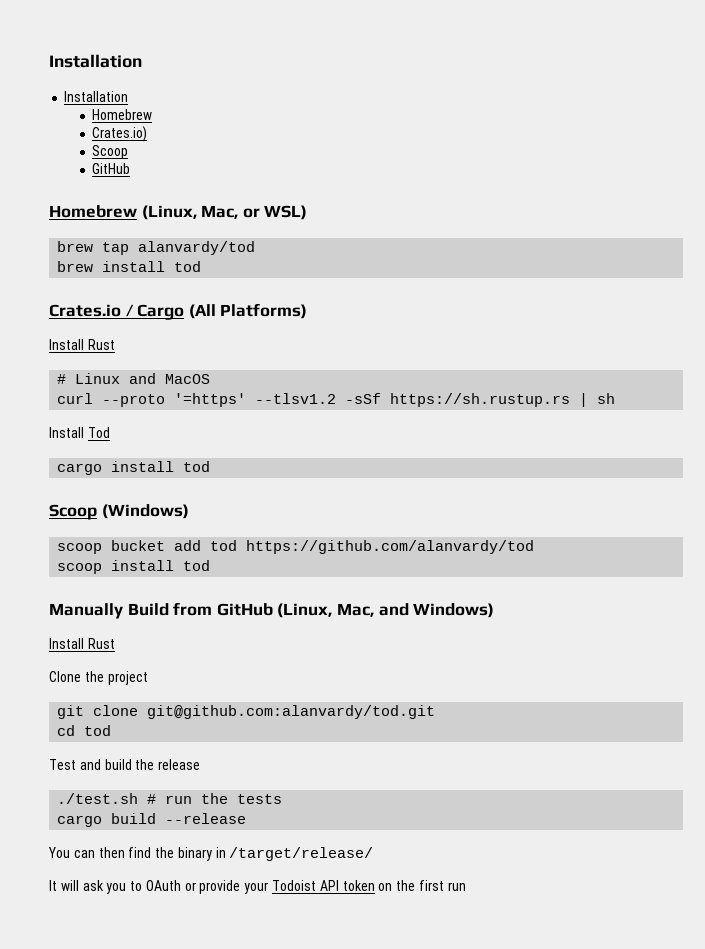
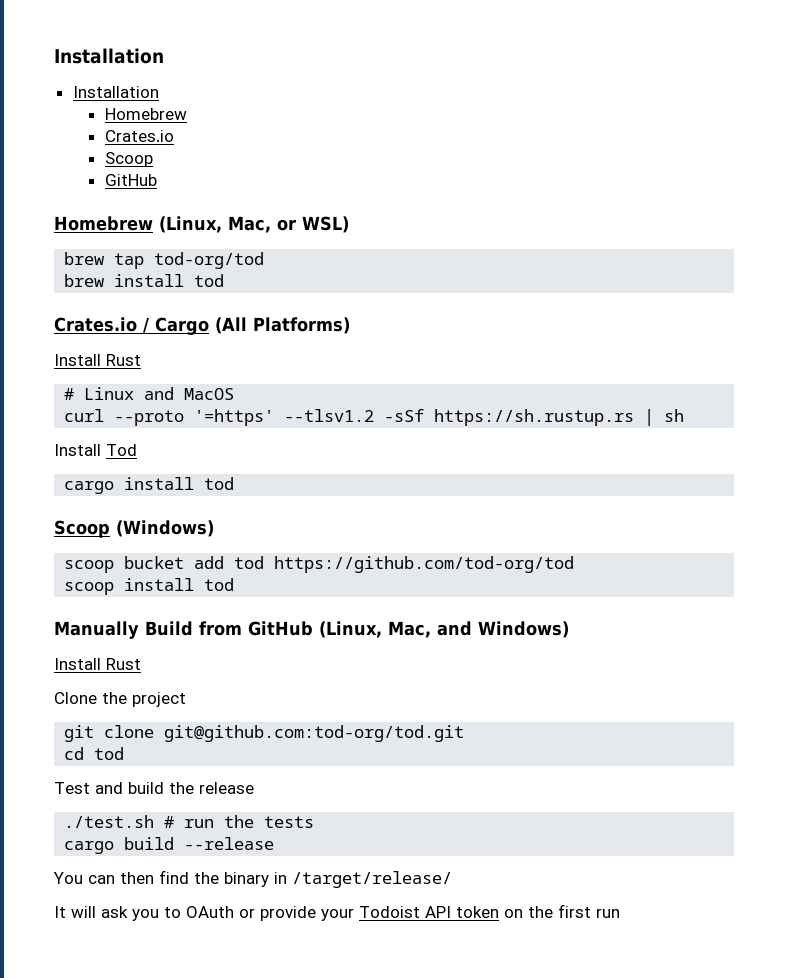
[92,126,148,142] Crates.io) -> [104,130,174,142] Crates.io
[138,241,256,255] alanvardy/tod -> [154,252,265,269] tod-org/tod
[246,540,535,554] https://github.com/alanvardy/tod -> [274,556,575,573] https://github.com/tod-org/tod
[147,705,436,719] git@github.com:alanvardy/tod.git -> [164,725,465,742] git@github.com:tod-org/tod.git

